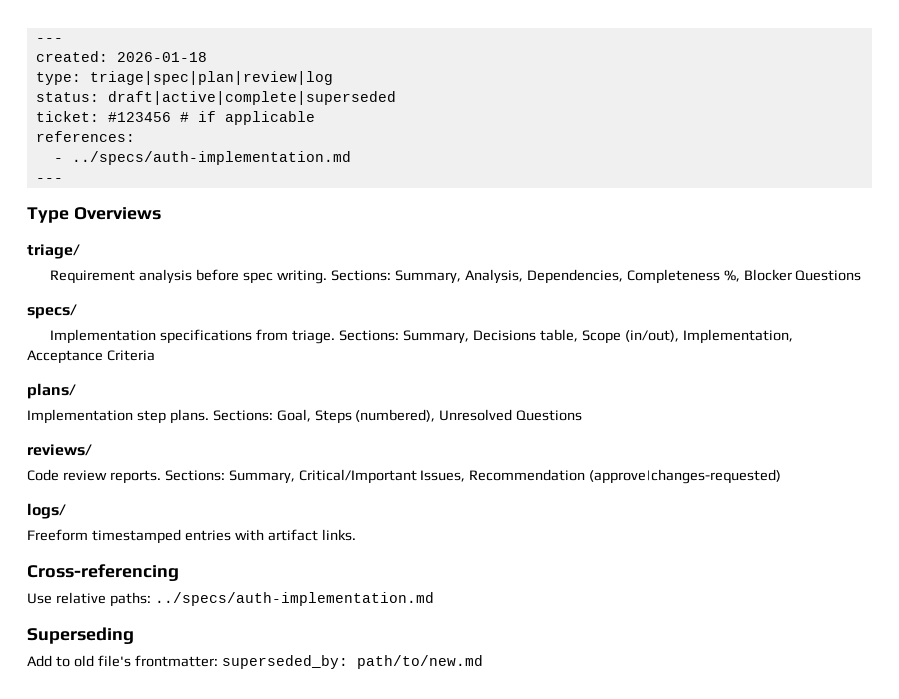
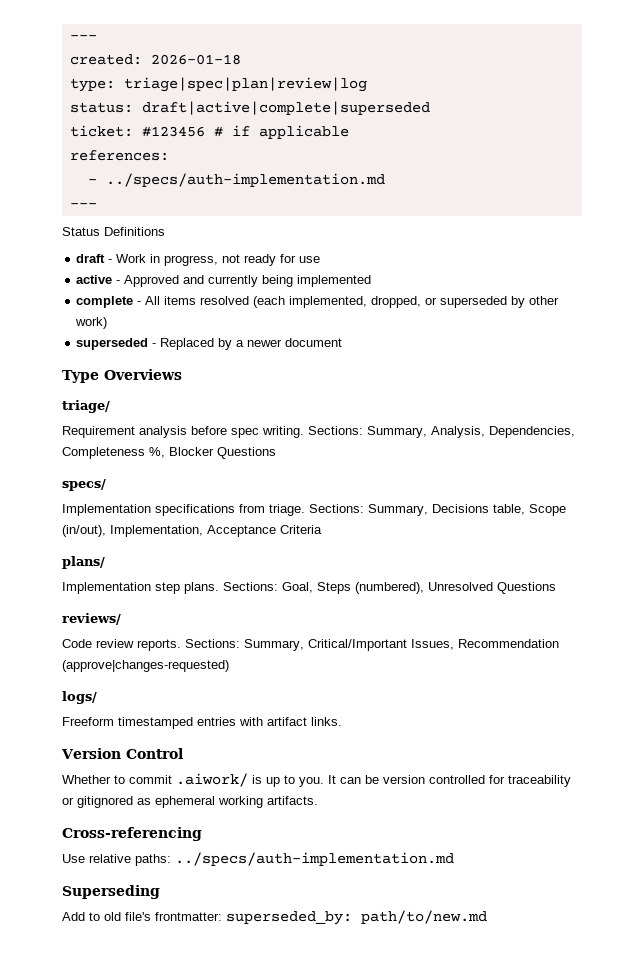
(63, 180) none -> [62,227,165,236] [76,254,321,266] [76,275,372,287] [76,296,560,308] [75,317,108,329] [76,338,343,350] // Status Definitions // draft - Work in progress, not ready for use // active - Approved and currently being implemented // complete - All items resolved (each implemented, dropped, or superseded by other work) // superseded - Replaced by a newer document
(356, 535) none -> [61,748,183,759] [62,773,571,787] [62,796,318,808] // Version Control // Whether to commit .aiwork/ is up to you. It can be version controlled for traceability or gitignored as ephemeral working artifacts.

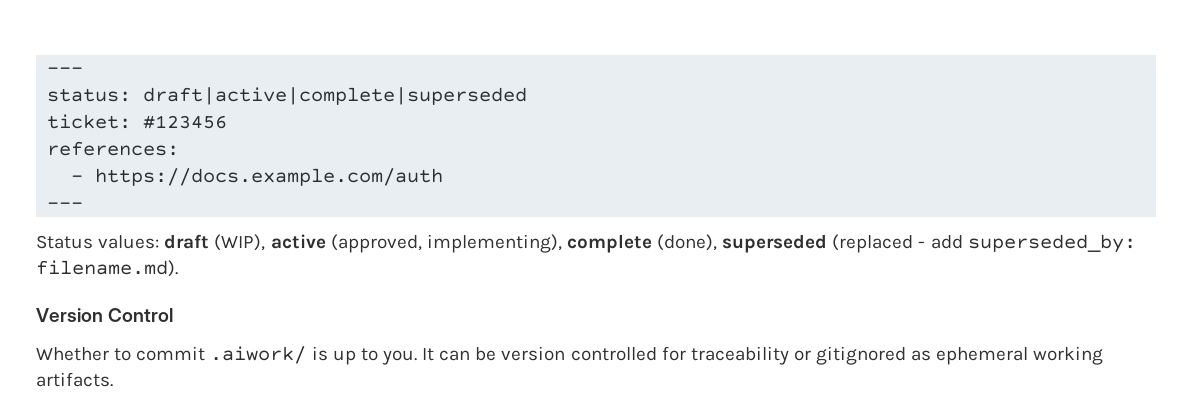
[69,35,97,40] [69,54,241,65] [69,77,367,92] --- // created: 2026-01-18 // type: triage|spec|plan|review|log -> [47,67,84,74] ---
[213,125,349,139] # if applicable -> (228, 122) none
[105,173,385,187] ../specs/auth-implementation.md -> [95,168,444,186] https://docs.example.com/auth
[104,227,165,236] [76,254,321,266] [76,275,372,287] [76,296,560,308] [75,317,108,329] [76,338,343,350] [62,369,182,383] [62,400,110,413] [62,426,575,438] [62,447,276,459] [62,479,106,491] [62,504,566,516] [62,525,322,537] [62,556,105,569] [62,582,556,594] [62,613,121,625] [62,639,559,651] [62,660,229,672] [62,691,97,704] [62,717,342,729] Definitions // draft - Work in progress, not ready for use // active - Approved and currently being implemented // complete - All items resolved (each implemented, dropped, or superseded by other work) // superseded - Replaced by a newer document // Type Overviews // triage/ // Requirement analysis before spec writing. Sections: Summary, Analysis, Dependencies, Completeness %, Blocker Questions // specs/ // Implementation specifications from triage. Sections: Summary, Decisions table, Scope (in/out), Implementation, Acceptance Criteria // plans/ // Implementation step plans. Sections: Goal, Steps (numbered), Unresolved Questions // reviews/ // Code review reports. Sections: Summary, Critical/Important Issues, Recommendation (approve|changes-requested) // logs/ // Freeform timestamped entries with artifact links. -> [98,234,1136,253] [36,260,178,277] values: draft (WIP), active (approved, implementing), complete (done), superseded (replaced - add superseded_by: filename.md).
[62,827,202,841] [62,852,454,866] [62,885,160,899] [62,910,487,925] // Cross-referencing // Use relative paths: ../specs/auth-implementation.md // Superseding // Add to old file's frontmatter: superseded_by: path/to/new.md -> (113, 379) none

